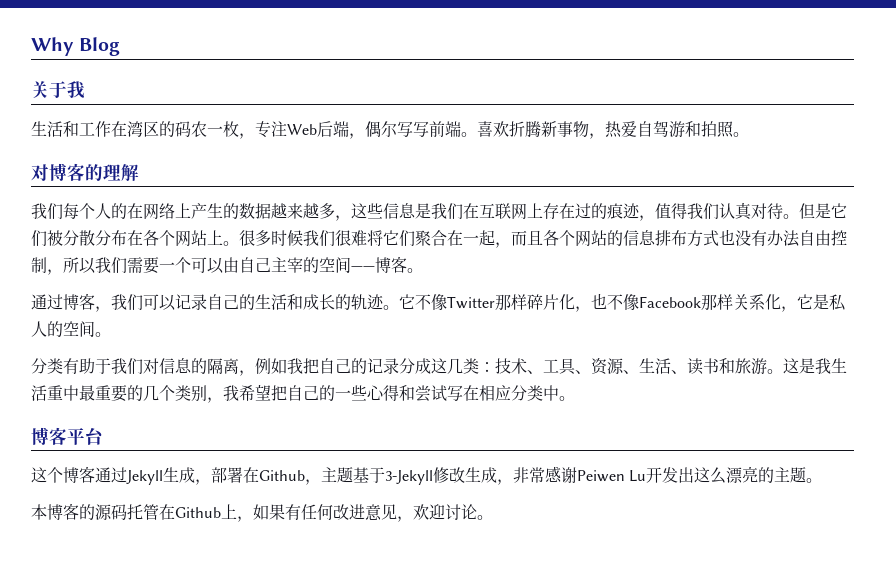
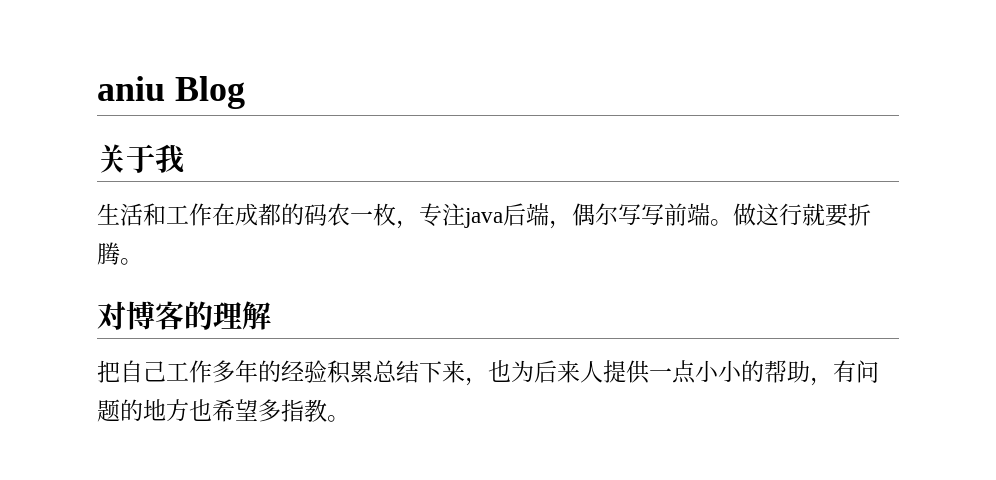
[31,37,74,56] Why -> [97,76,165,101] aniu
[127,121,159,137] 湾区 -> [235,203,281,226] 成都
[287,124,317,135] Web -> [464,208,503,228] java
[477,121,749,139] [31,163,139,181] [31,202,847,221] [31,229,847,248] [31,256,423,275] [31,293,846,312] [31,321,111,337] [31,358,847,376] [31,384,575,403] [31,427,104,445] [31,466,823,485] [31,503,477,522] 喜欢折腾新事物，热爱自驾游和拍照。 // 对博客的理解 // 我们每个人的在网络上产生的数据越来越多，这些信息是我们在互联网上存在过的痕迹，值得我们认真对待。但是它们被分散分布在各个网站上。很多时候我们很难将它们聚合在一起，而且各个网站的信息排布方式也没有办法自由控制，所以我们需要一个可以由自己主宰的空间——博客。 // 通过博客，我们可以记录自己的生活和成长的轨迹。它不像Twitter那样碎片化，也不像Facebook那样关系化，它是私人的空间。 // 分类有助于我们对信息的隔离，例如我把自己的记录分成这几类：技术、工具、资源、生活、读书和旅游。这是我生活重中最重要的几个类别，我希望把自己的一些心得和尝试写在相应分类中。 // 博客平台 // 这个博客通过Jekyll生成，部署在Github，主题基于3-Jekyll修改生成，非常感谢Peiwen Lu开发出这么漂亮的主题。 // 本博客的源码托管在Github上，如果有任何改进意见，欢迎讨论 -> [733,203,871,227] [97,242,143,265] [97,301,271,330] [97,360,879,386] [97,399,327,422] 做这行就要折腾。 // 对博客的理解 // 把自己工作多年的经验积累总结下来，也为后来人提供一点小小的帮助，有问题的地方也希望多指教

